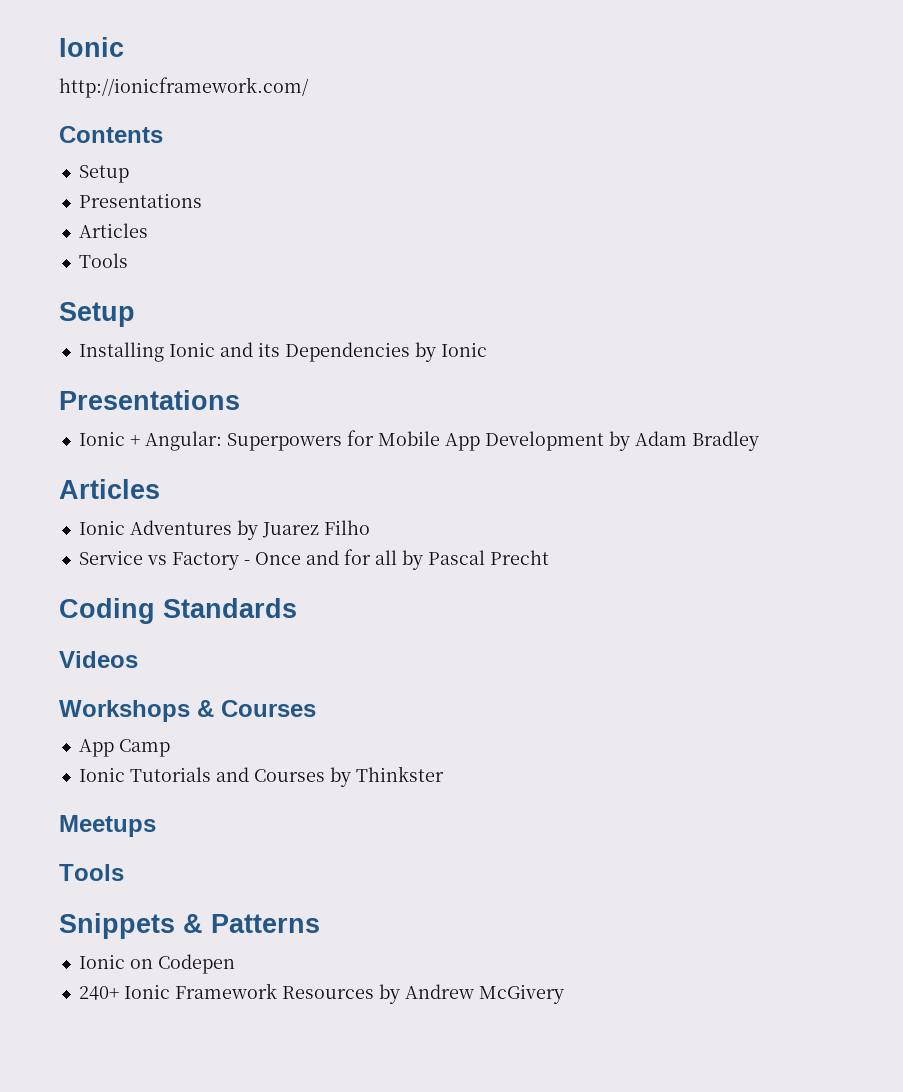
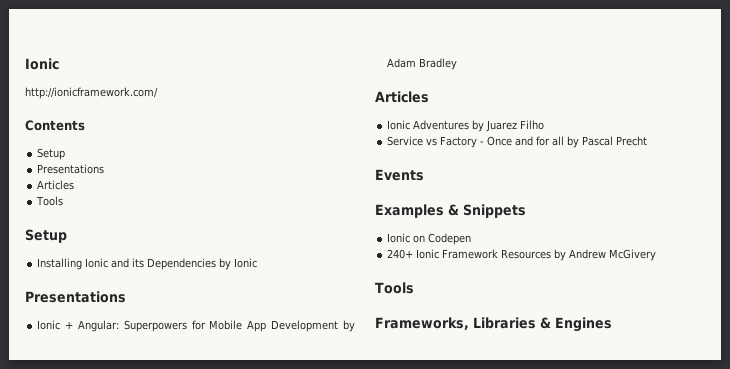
[59,598,297,624] [59,651,138,668] [59,700,316,722] [78,739,170,757] [78,766,444,787] [59,815,156,837] [59,864,124,881] Coding Standards // Videos // Workshops & Courses // App Camp // Ionic Tutorials and Courses by Thinkster // Meetups // Tools // -> [375,169,424,181] [375,204,459,218] Events // Examples &
[183,914,320,933] & Patterns -> (526, 211) none
(564, 994) none -> [375,282,414,294] [375,317,612,332] // Tools // Frameworks, Libraries & Engines

